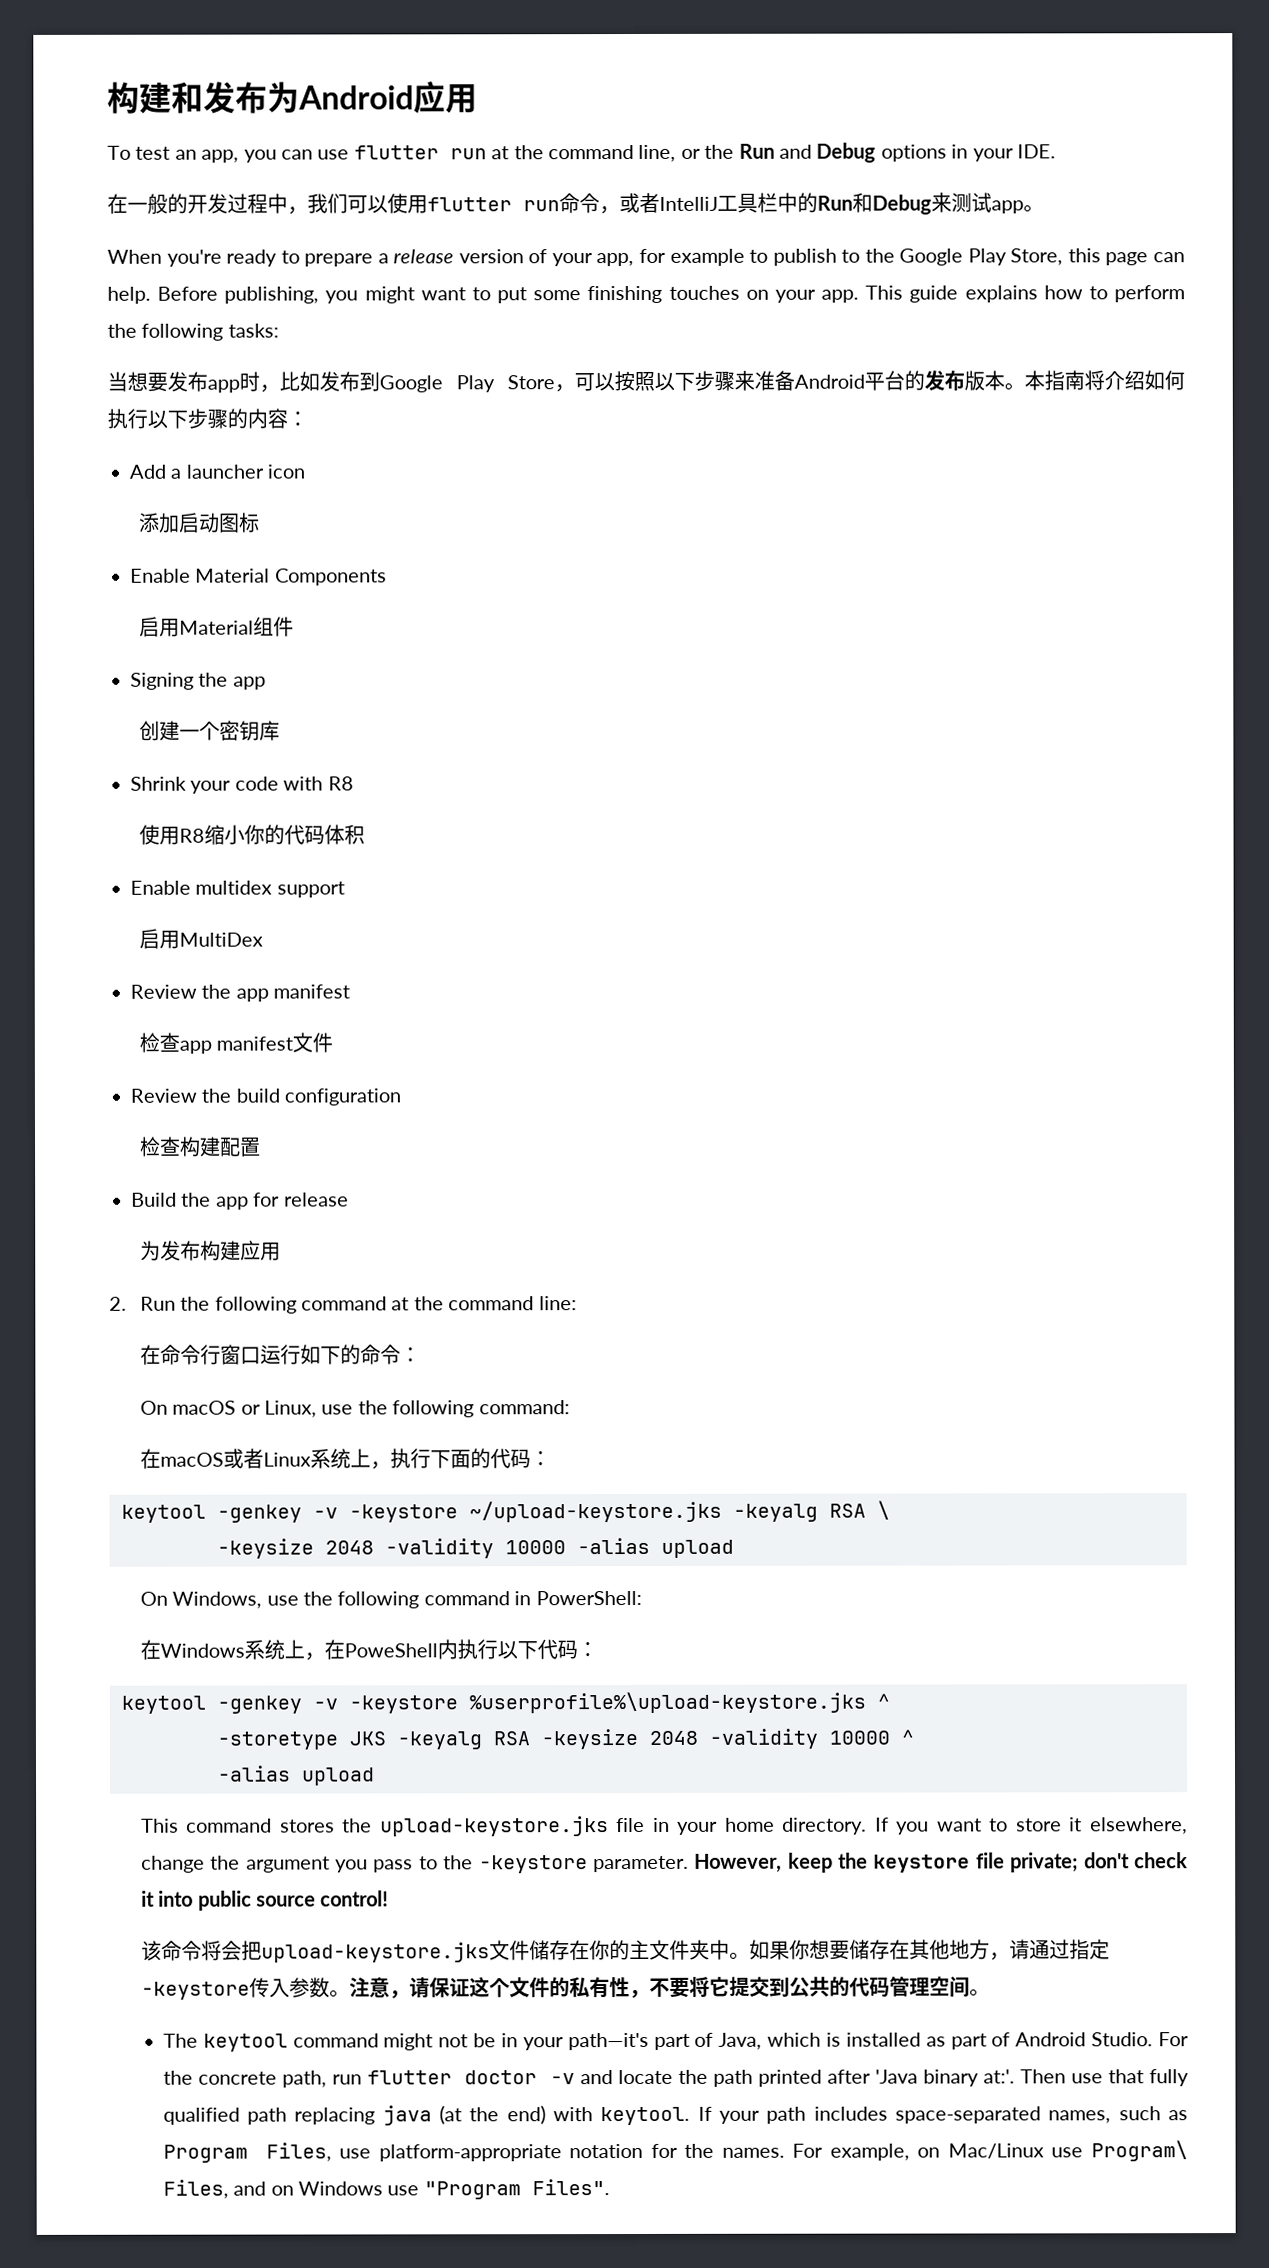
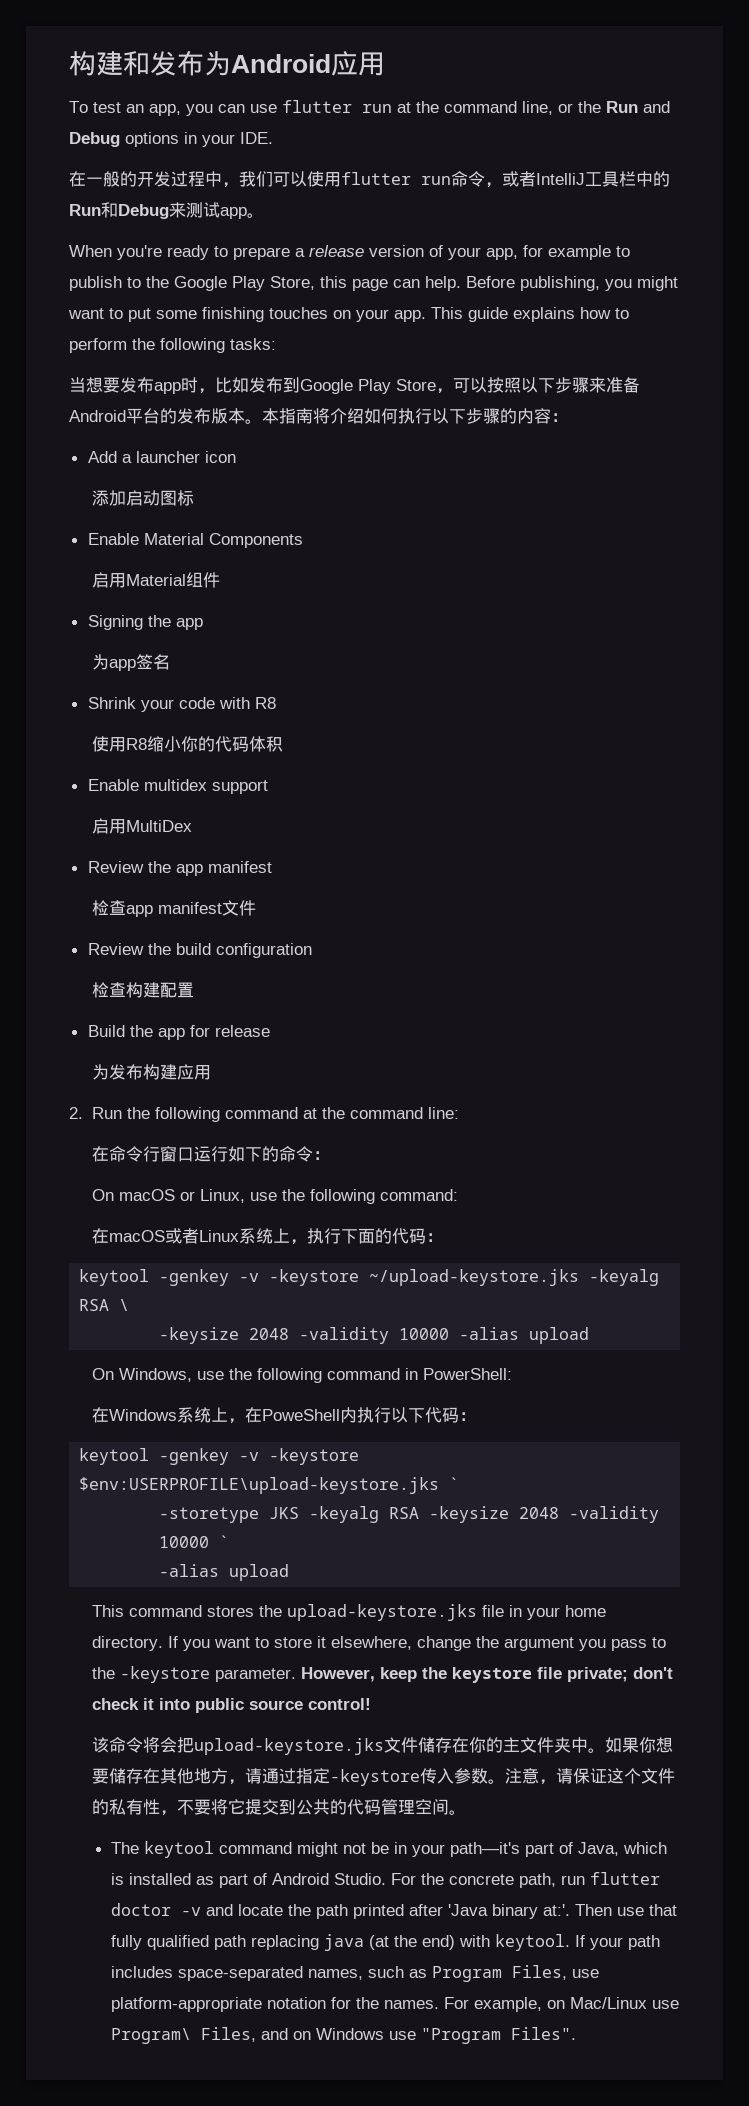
[138,720,280,741] 创建一个密钥库 -> [92,654,171,671] 为app签名
[469,1691,890,1714] %userprofile%\upload-keystore.jks ^ -> [79,1477,460,1494] $env:USERPROFILE\upload-keystore.jks `
[901,1729,914,1745] ^ -> [219,1535,230,1548] `

